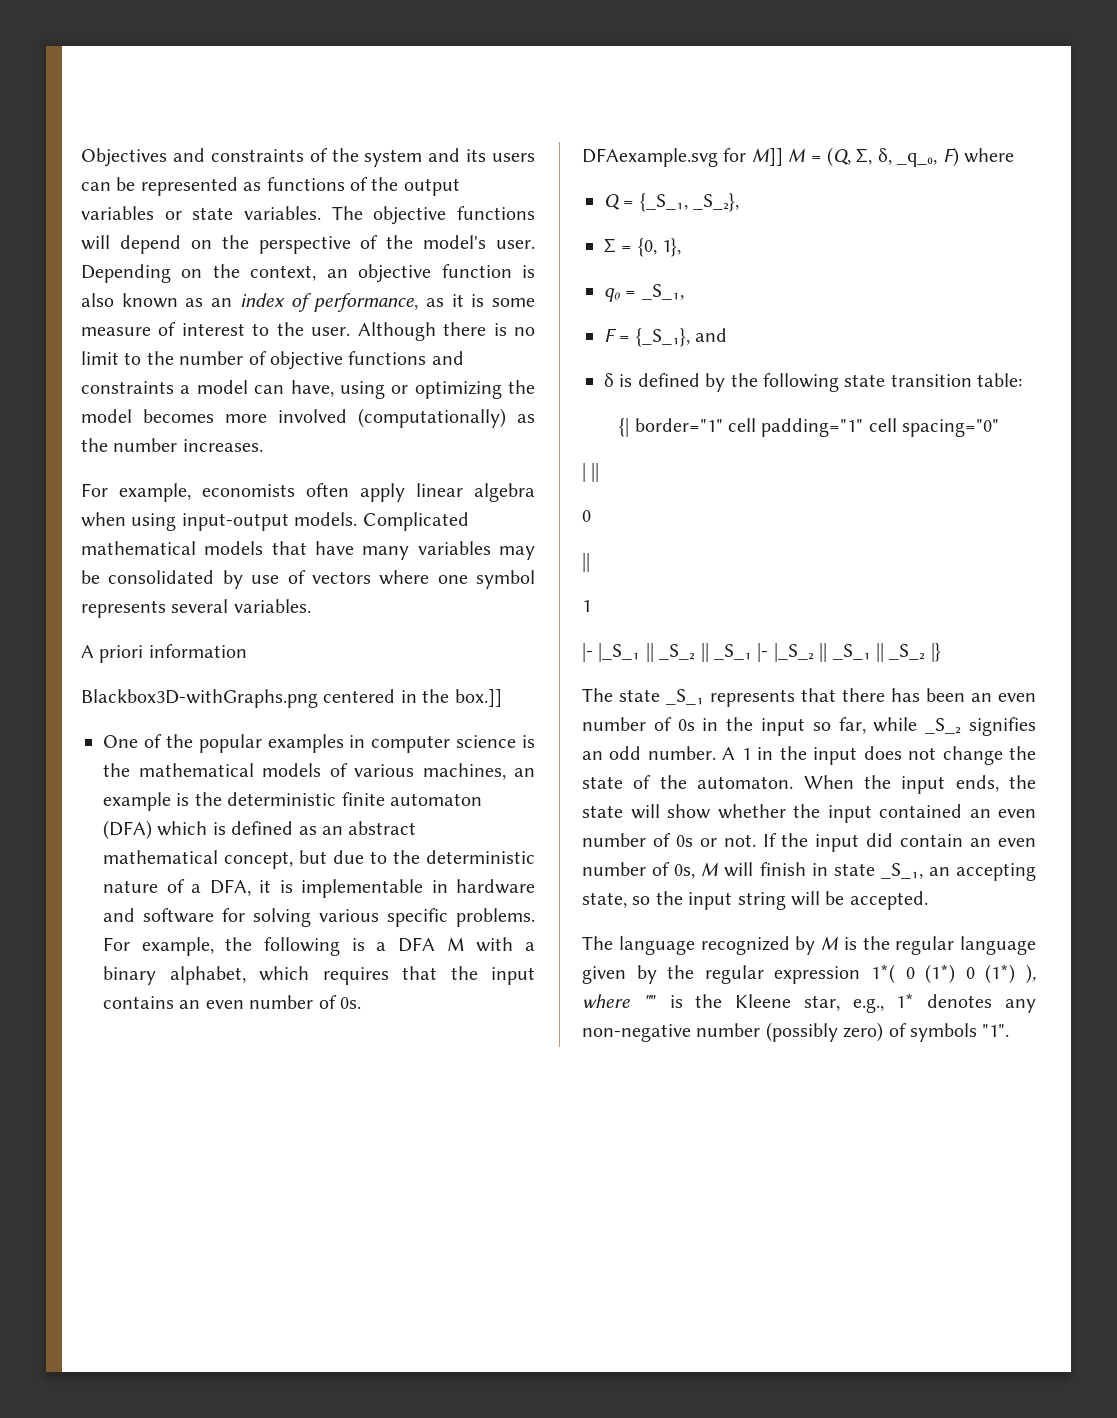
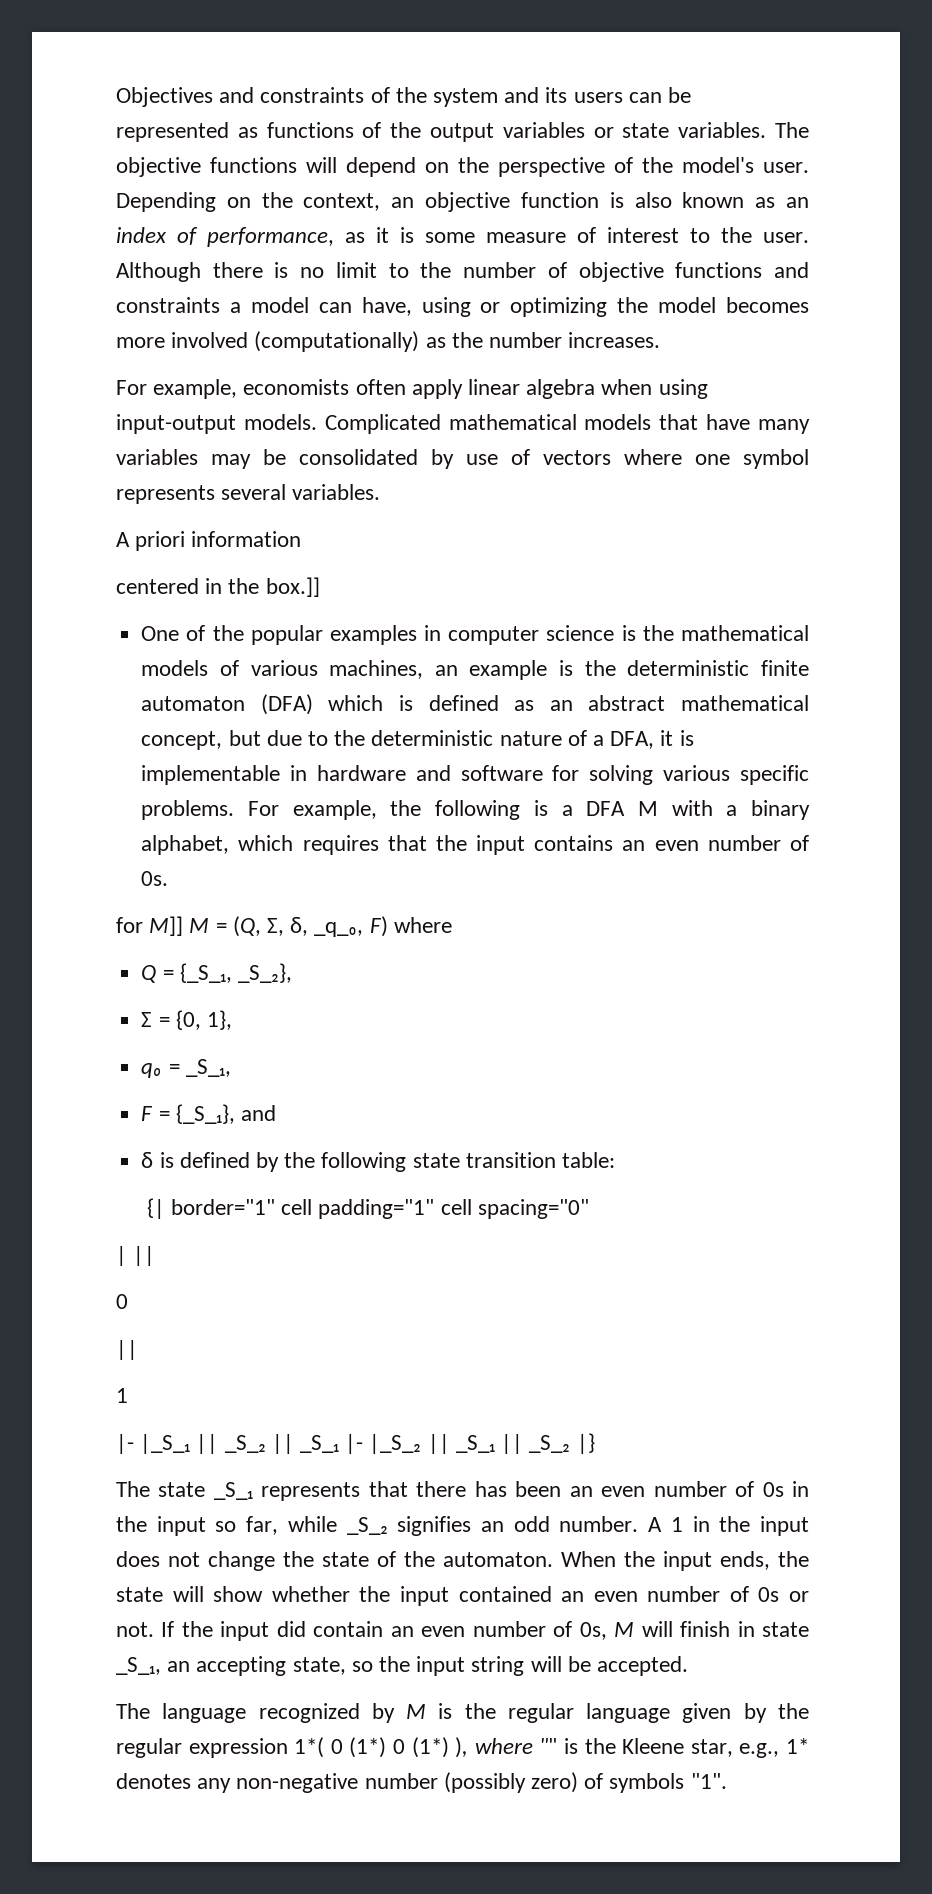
[81,689,318,708] Blackbox3D-withGraphs.png -> (302, 539) none
[582,148,718,167] DFAexample.svg -> (169, 878) none

